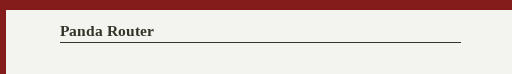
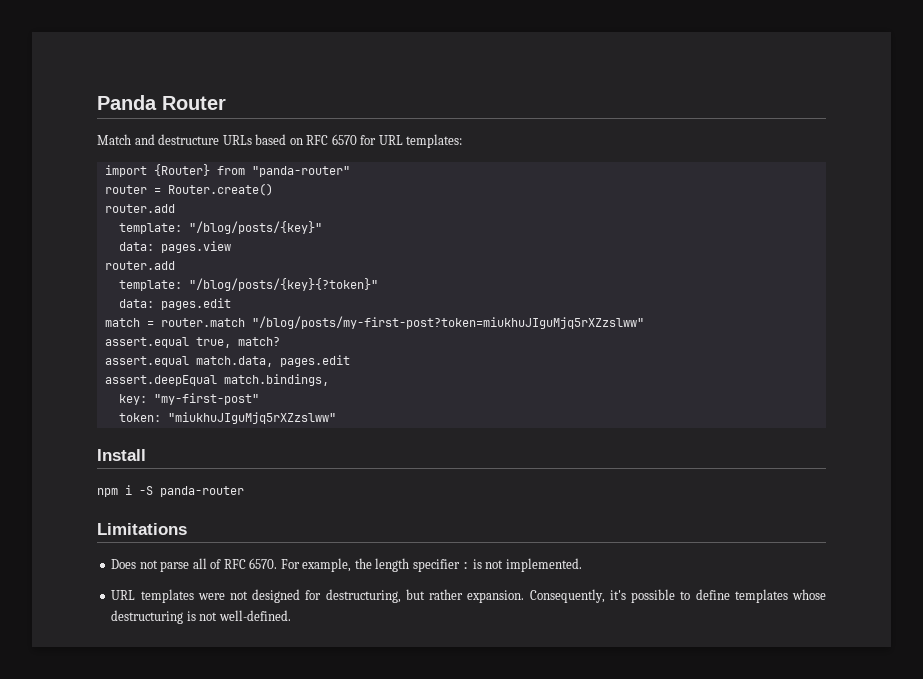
(155, 31) none -> [97,134,463,148] [104,164,350,177] [104,183,273,196] [104,204,175,213] [118,221,322,234] [118,241,231,253] [104,261,175,270] [118,278,378,291] [118,298,231,310] [104,316,644,329] [104,337,280,348] [104,355,350,367] [104,374,329,386] [118,393,259,405] [118,412,336,424] [97,449,146,461] [97,485,244,497] [97,523,187,535] [111,558,582,572] [111,589,827,603] [111,610,291,624] // Match and destructure URLs based on RFC 6570 for URL templates: // import {Router} from "panda-router" // router = Router.create() // router.add // template: "/blog/posts/{key}" // data: pages.view // router.add // template: "/blog/posts/{key}{?token}" // data: pages.edit // match = router.match "/blog/posts/my-first-post?token=miukhuJIguMjq5rXZzslww" // assert.equal true, match? // assert.equal match.data, pages.edit // assert.deepEqual match.bindings, // key: "my-first-post" // token: "miukhuJIguMjq5rXZzslww" // Install // npm i -S panda-router // Limitations // Does not parse all of RFC 6570. For example, the length specifier : is not implemented. // URL templates were not designed for destructuring, but rather expansion. Consequently, it's possible to define templates whose destructuring is not well-defined.

